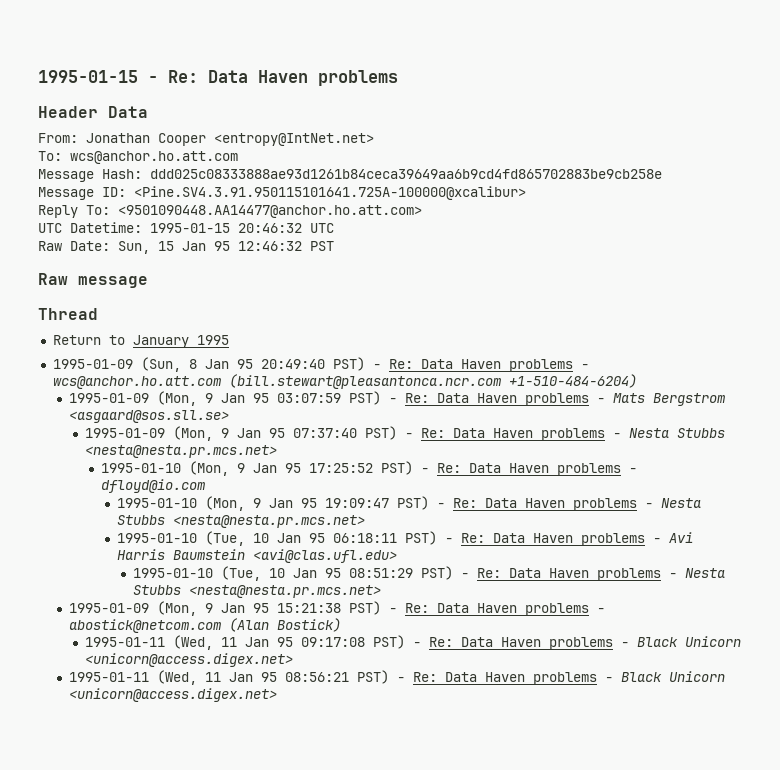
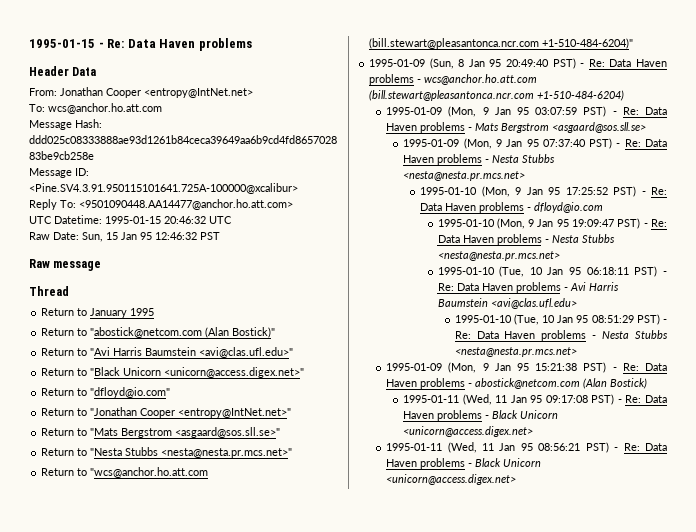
(229, 340) none -> [41,327,276,338] [41,347,294,358] [41,367,305,378] [41,387,171,398] [41,407,292,418] [41,427,281,438] [41,447,293,458] [41,467,209,478] [369,38,634,49] // Return to "abostick@netcom.com (Alan Bostick)" // Return to "Avi Harris Baumstein <avi@clas.ufl.edu>" // Return to "Black Unicorn <unicorn@access.digex.net>" // Return to "dfloyd@io.com" // Return to "Jonathan Cooper <entropy@IntNet.net>" // Return to "Mats Bergstrom <asgaard@sos.sll.se>" // Return to "Nesta Stubbs <nesta@nesta.pr.mcs.net>" // Return to "wcs@anchor.ho.att.com (bill.stewart@pleasantonca.ncr.com +1-510-484-6204)"

